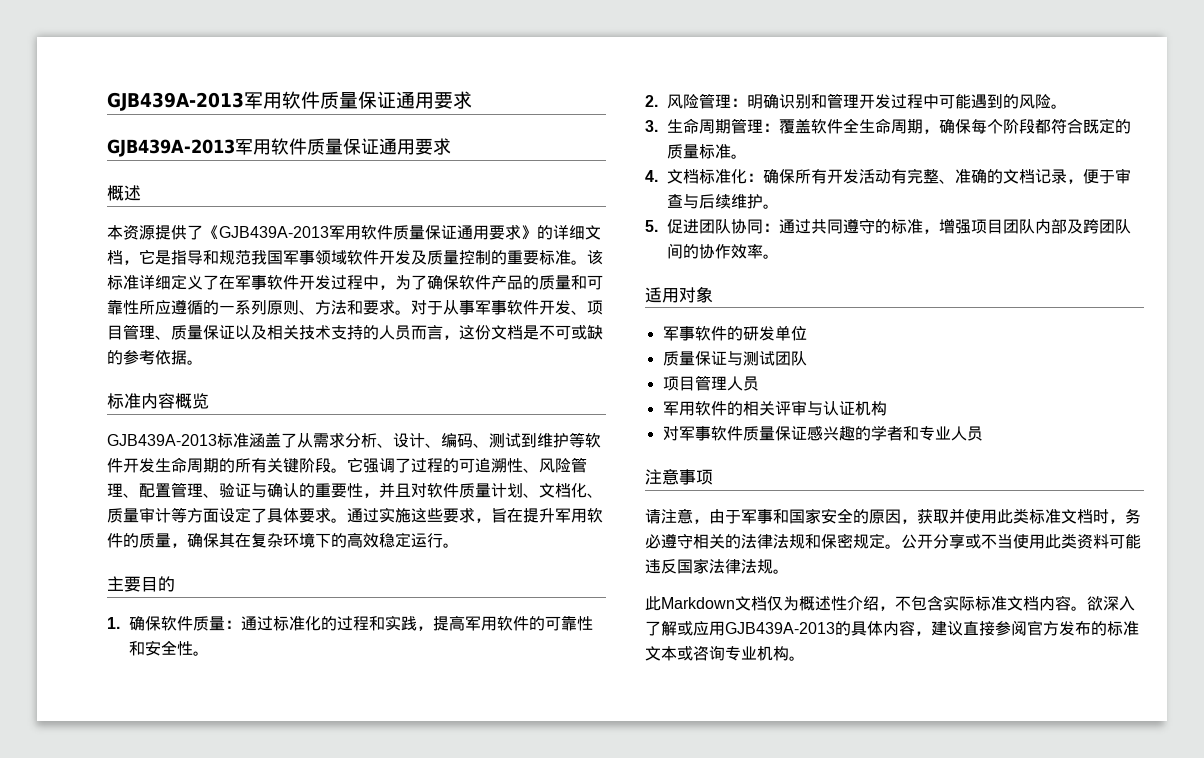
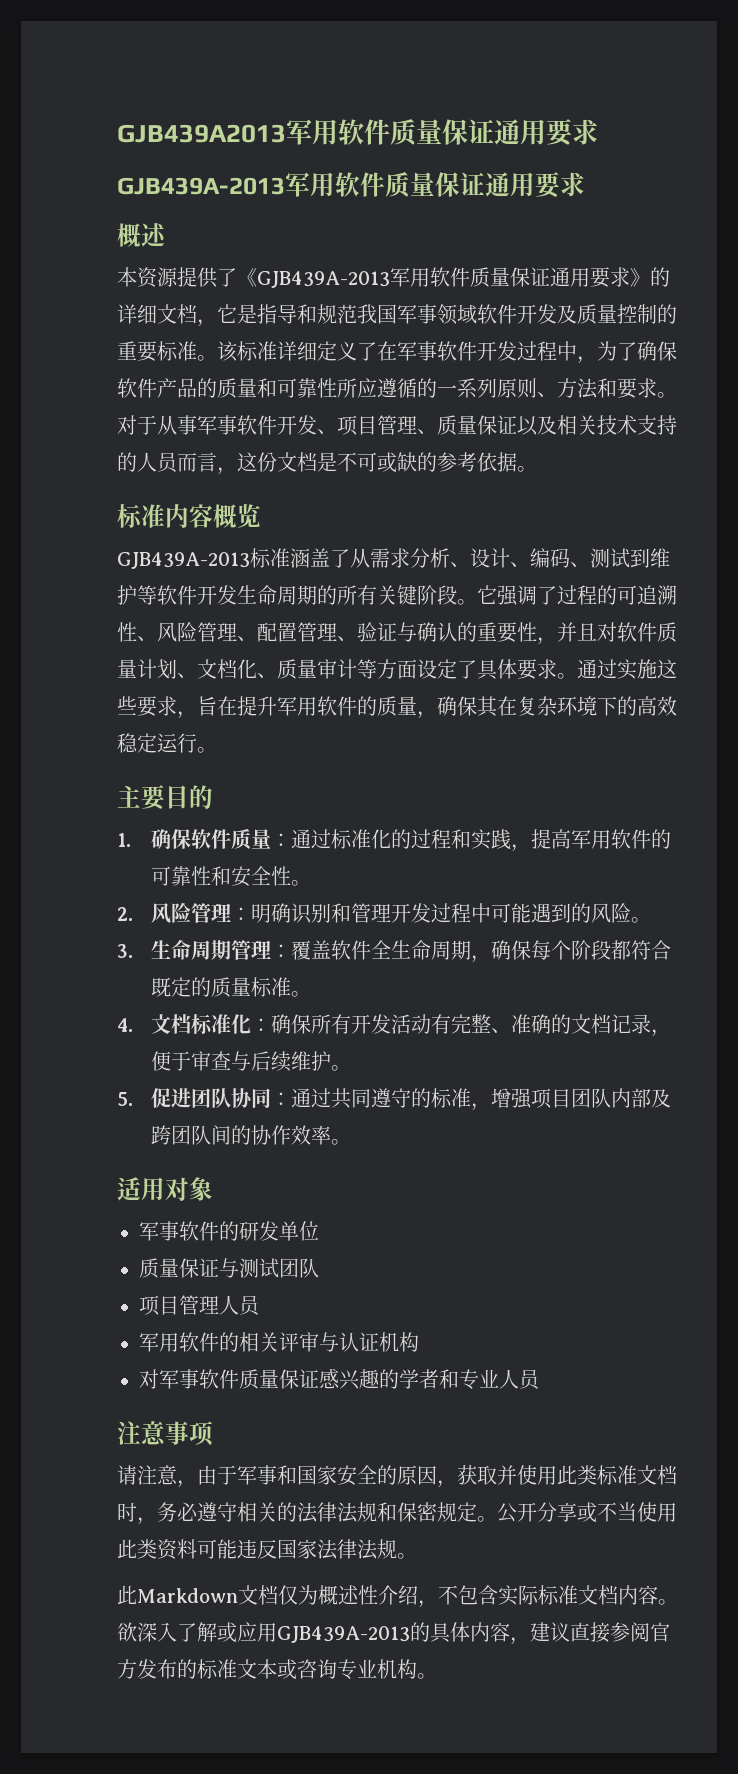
[107,92,244,111] GJB439A-2013 -> [117,124,286,143] GJB439A2013

